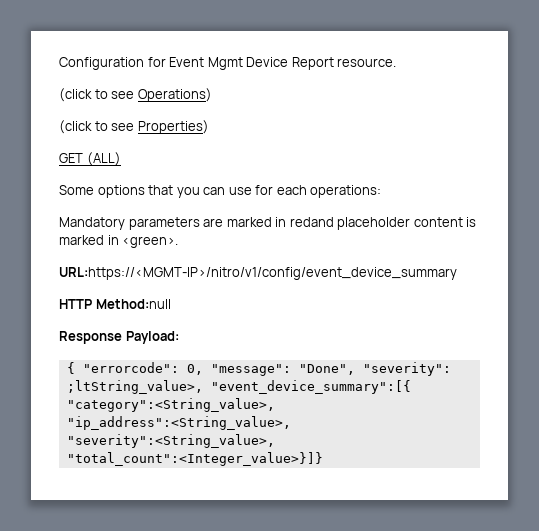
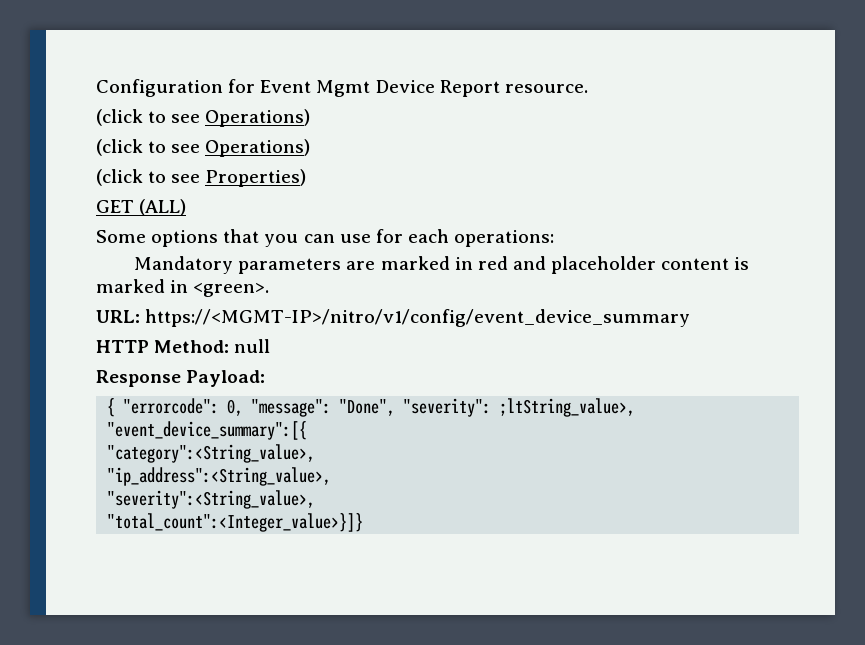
(212, 95) none -> [96,139,311,157] // (click to see Operations)
[289,217,334,227] redand -> [477,256,546,270] red and
[59,267,457,280] URL:https://<MGMT-IP>/nitro/v1/config/event_device_summary -> [96,309,691,327] URL: https://<MGMT-IP>/nitro/v1/config/event_device_summary
[95,299,171,309] Method:null -> [154,339,271,353] Method: null

